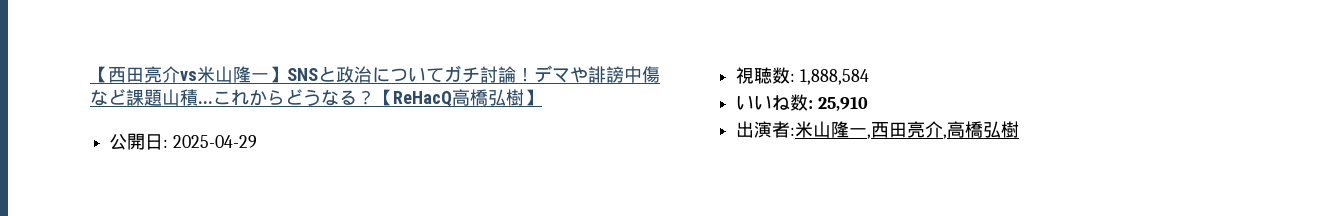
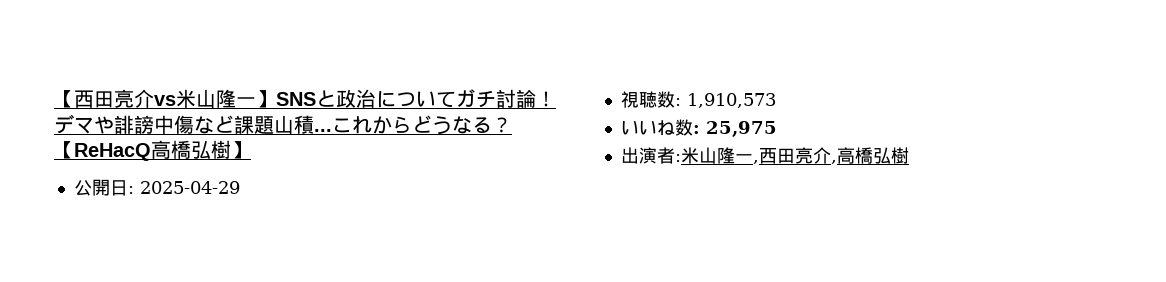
[799,69,869,85] 1,888,584 -> [686,93,776,108] 1,910,573
[817,96,868,112] 25,910 -> [705,121,777,137] 25,975

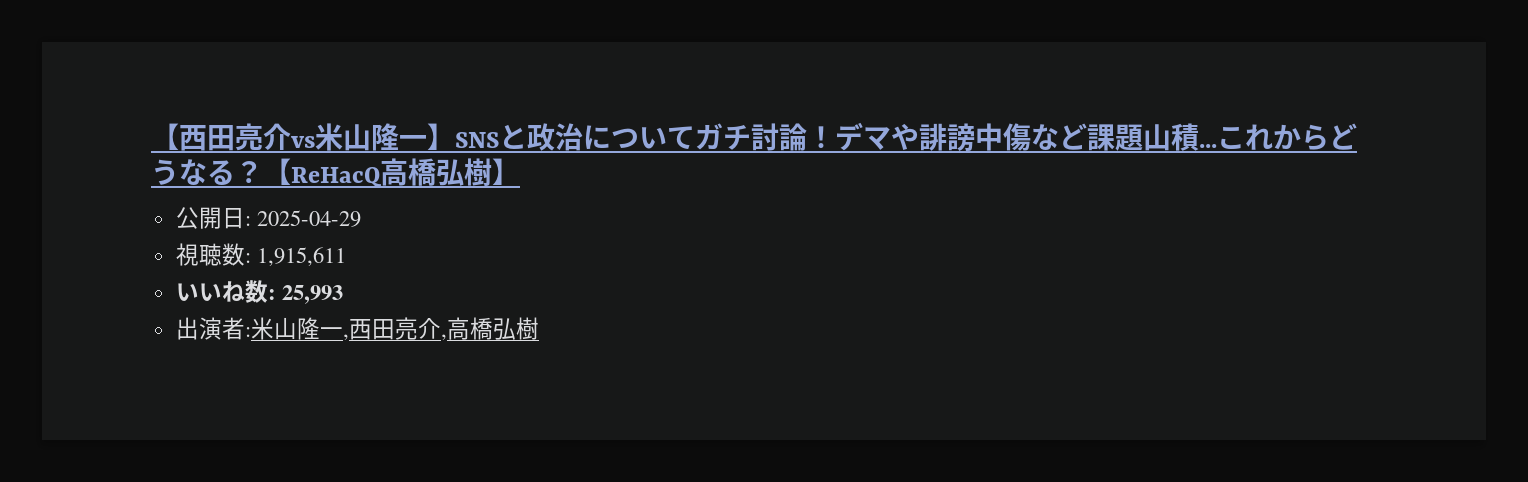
[686,93,776,108] 1,910,573 -> [256,247,346,267] 1,915,611
[705,121,777,137] 25,975 -> [281,285,343,304] 25,993

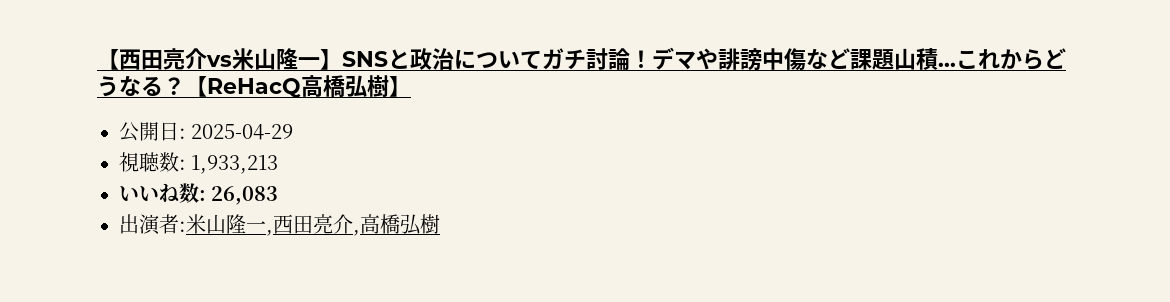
[256,247,346,267] 1,915,611 -> [191,155,279,174] 1,933,213
[281,285,343,304] 25,993 -> [211,186,279,205] 26,083

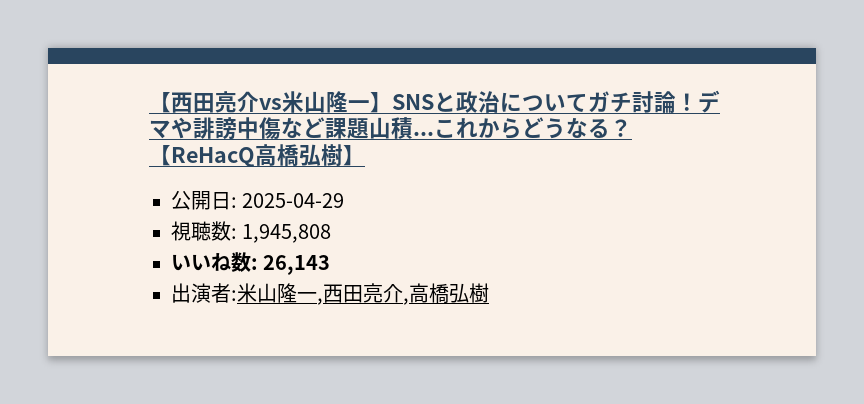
[191,155,279,174] 1,933,213 -> [242,224,332,243] 1,945,808
[211,186,279,205] 26,083 -> [263,255,331,275] 26,143

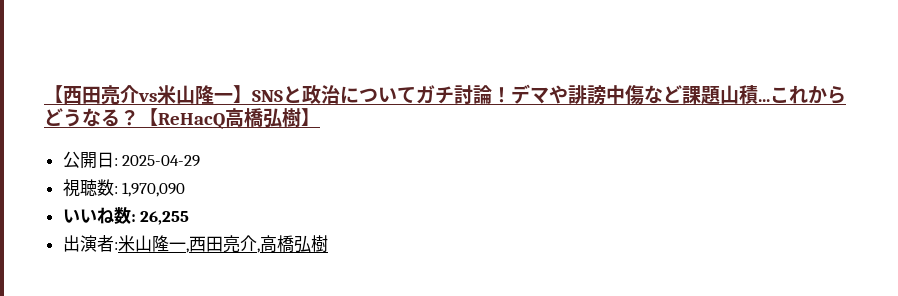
[242,224,332,243] 1,945,808 -> [122,182,186,197] 1,970,090
[263,255,331,275] 26,143 -> [140,211,190,225] 26,255

